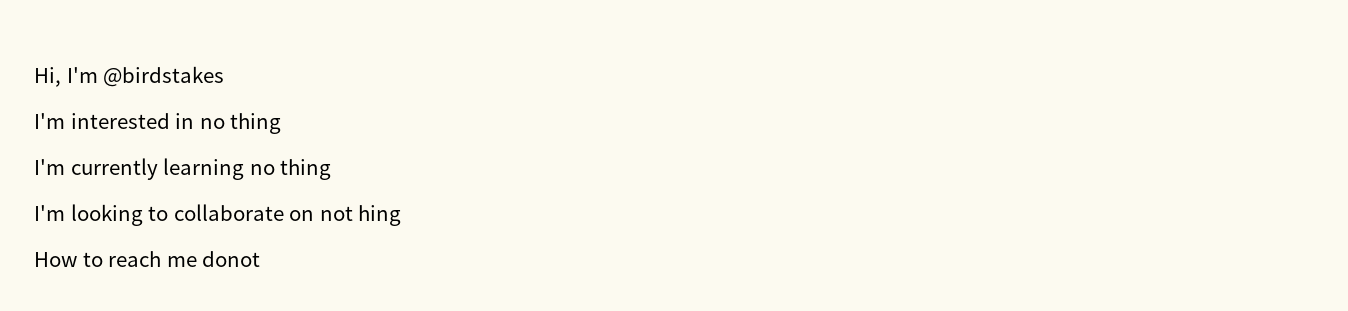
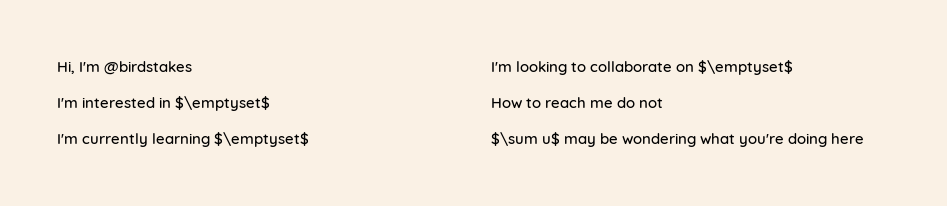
[199,113,282,134] no thing -> [175,96,271,111] $\emptyset$
[249,159,332,180] no thing -> [214,132,310,147] $\emptyset$
[319,205,402,226] not hing -> [698,60,794,75] $\emptyset$
[202,251,261,267] donot -> [617,97,664,108] [491,132,865,147] do not // $\sum u$ may be wondering what you're doing here

